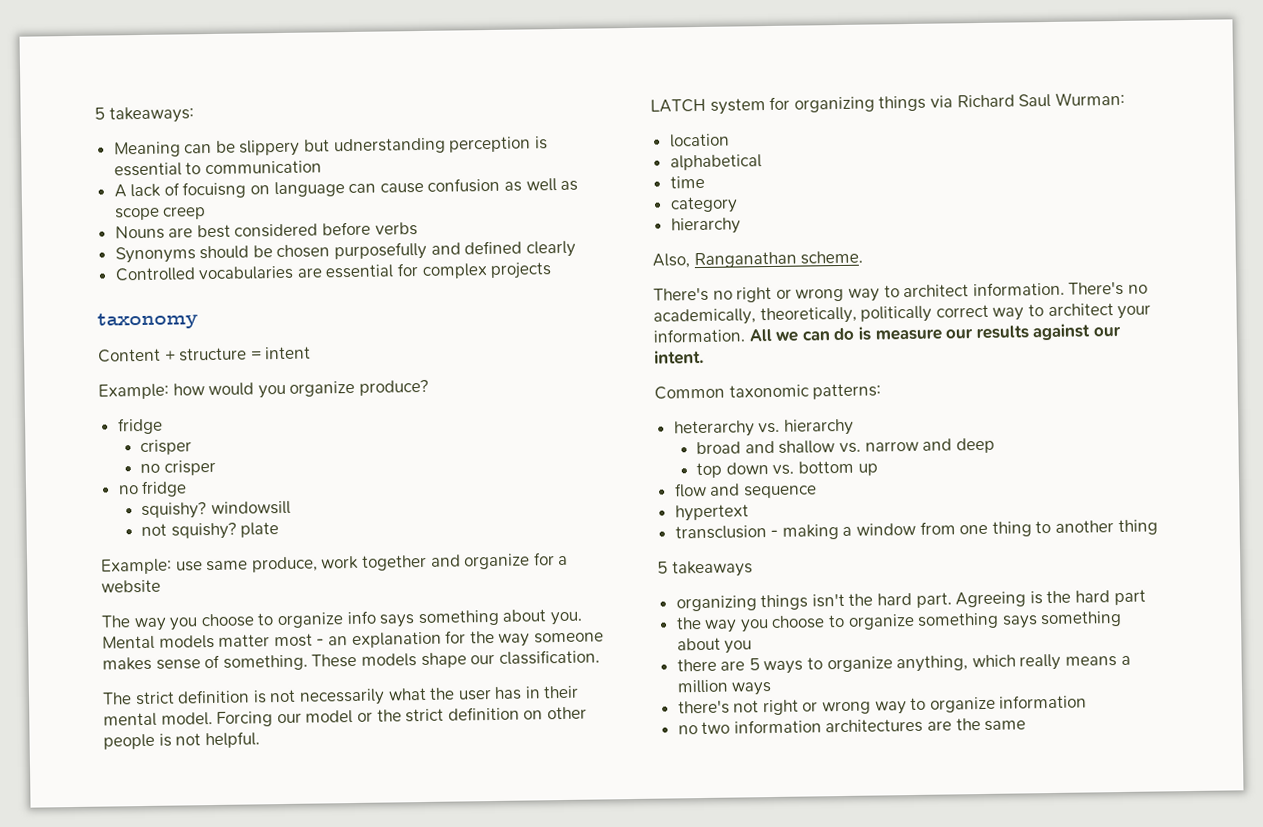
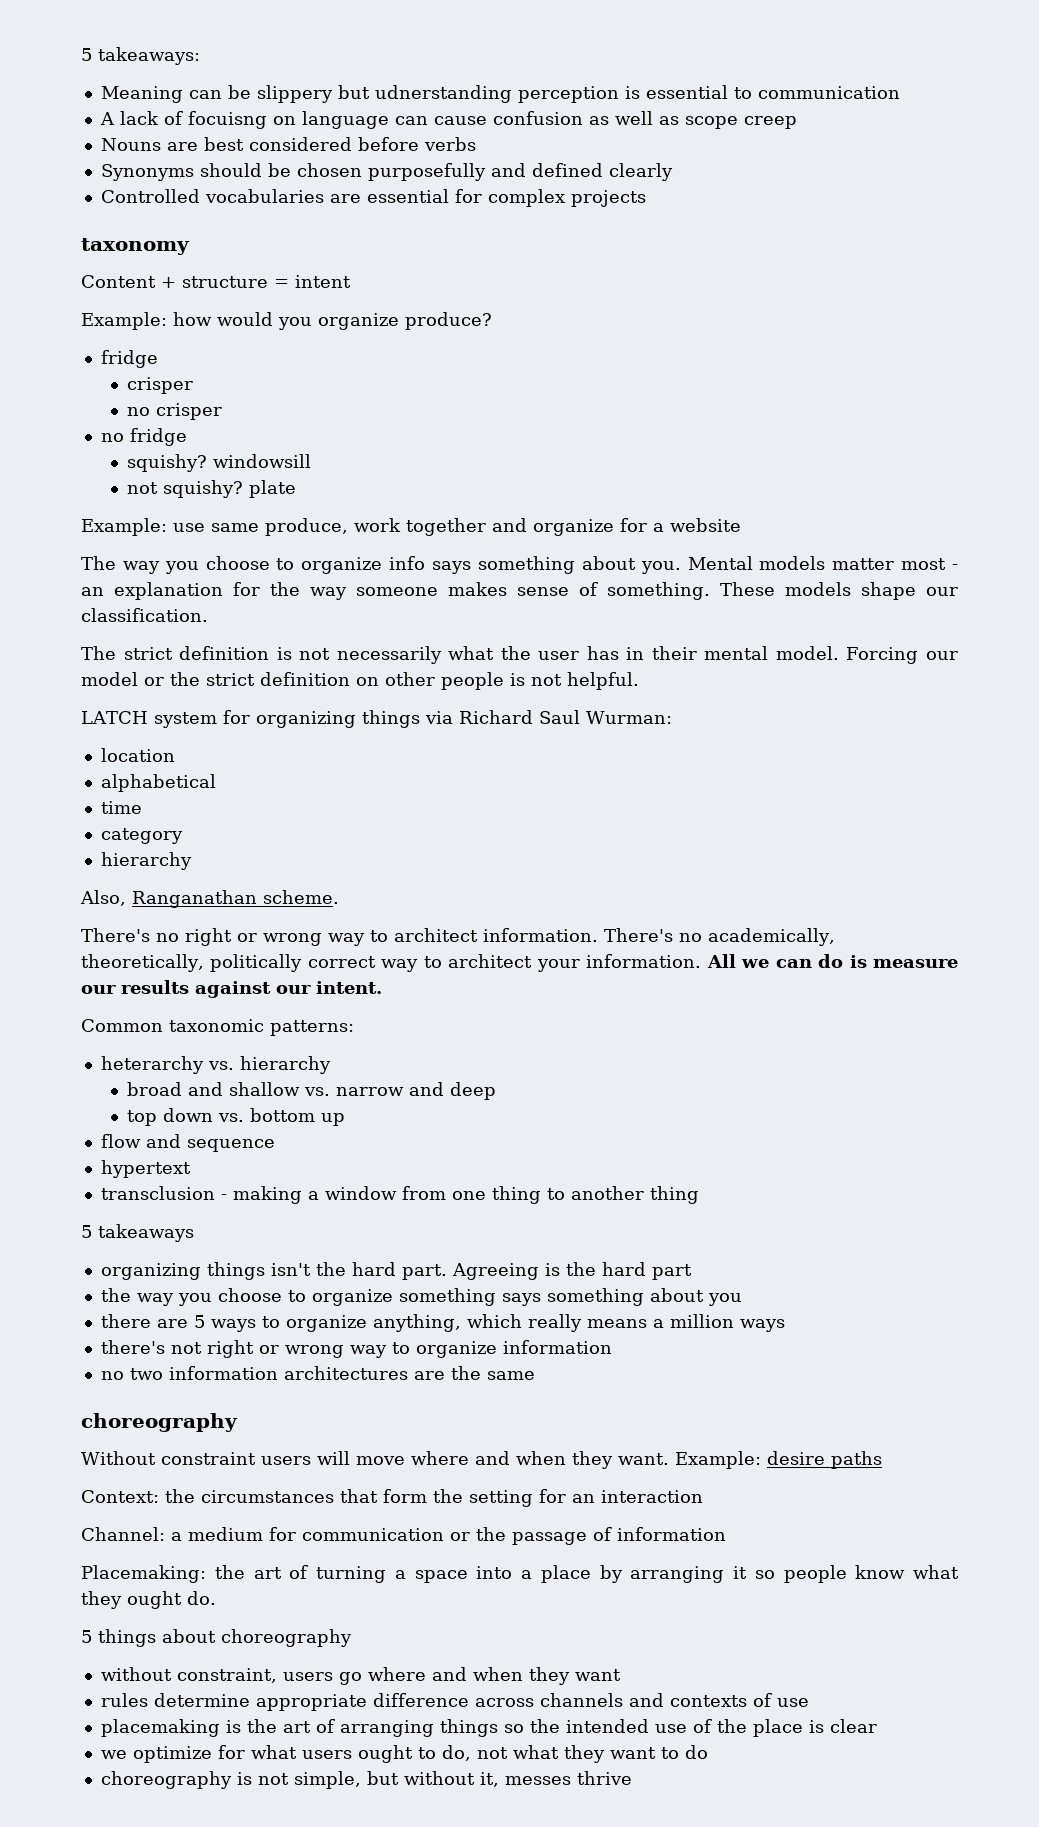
(1027, 725) none -> [81,1413,238,1432] [81,1451,882,1469] [81,1489,703,1507] [81,1527,726,1545] [81,1565,959,1583] [81,1591,216,1609] [81,1629,352,1647] [100,1667,621,1685] [100,1693,809,1711] [100,1719,877,1737] [100,1745,708,1763] [100,1771,632,1789] // choreography // Without constraint users will move where and when they want. Example: desire paths // Context: the circumstances that form the setting for an interaction // Channel: a medium for communication or the passage of information // Placemaking: the art of turning a space into a place by arranging it so people know what they ought do. // 5 things about choreography // without constraint, users go where and when they want // rules determine appropriate difference across channels and contexts of use // placemaking is the art of arranging things so the intended use of the place is clear // we optimize for what users ought to do, not what they want to do // choreography is not simple, but without it, messes thrive

